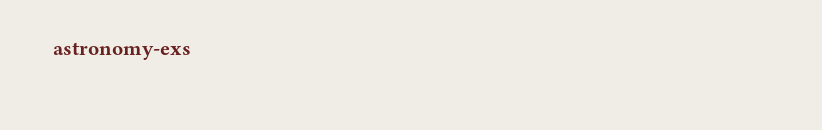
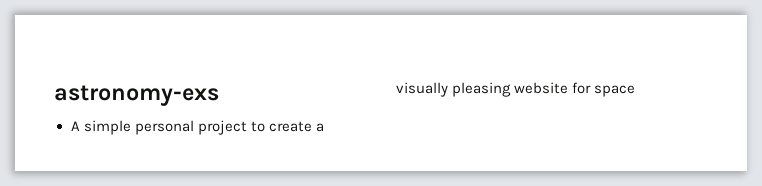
(191, 51) none -> [70,120,324,135] [395,82,635,97] // A simple personal project to create a visually pleasing website for space

